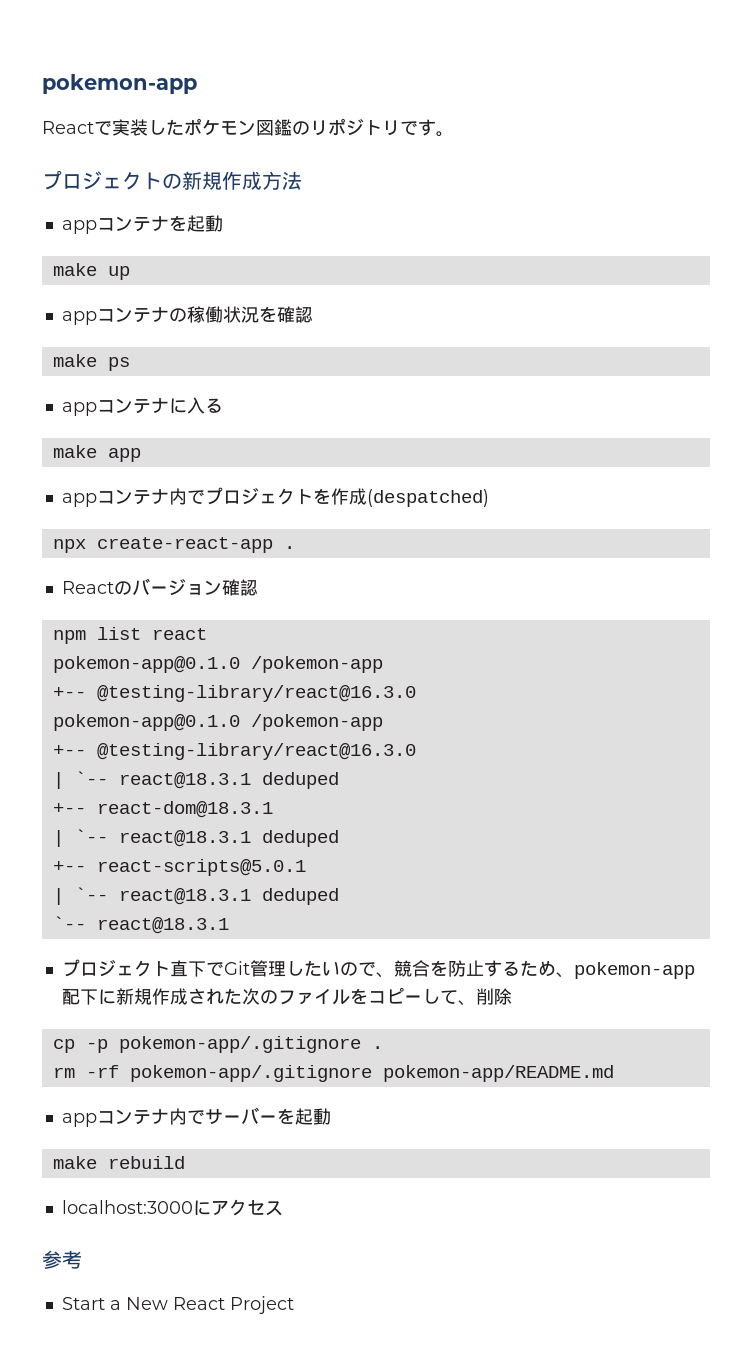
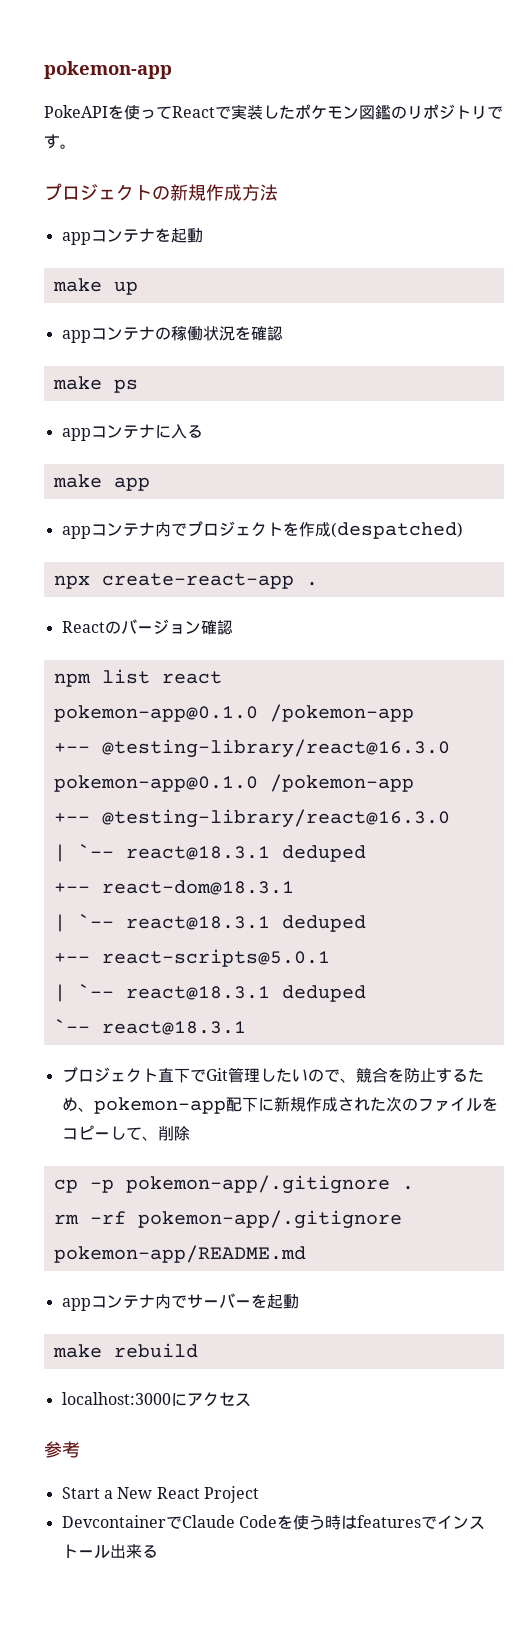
(197, 84) none -> [44,105,172,120] PokeAPIを使って
(294, 1305) none -> [61,1515,485,1530] [61,1544,158,1559] // DevcontainerでClaude Codeを使う時はfeaturesでインストール出来る

